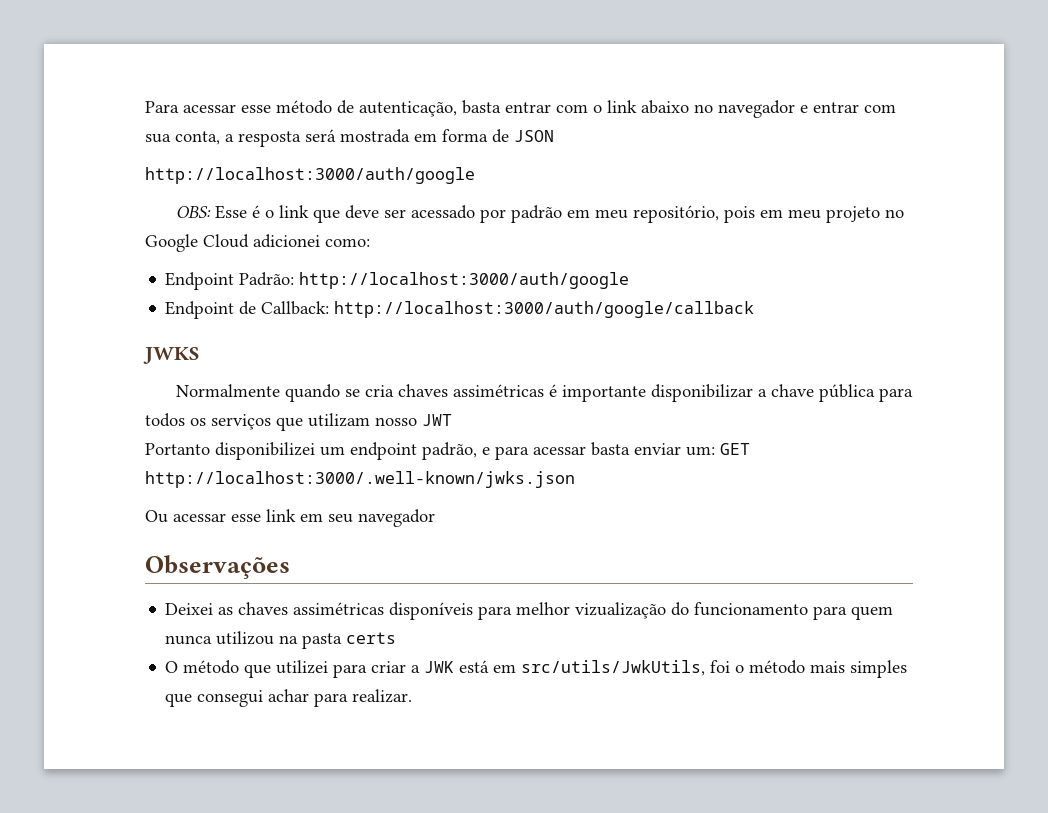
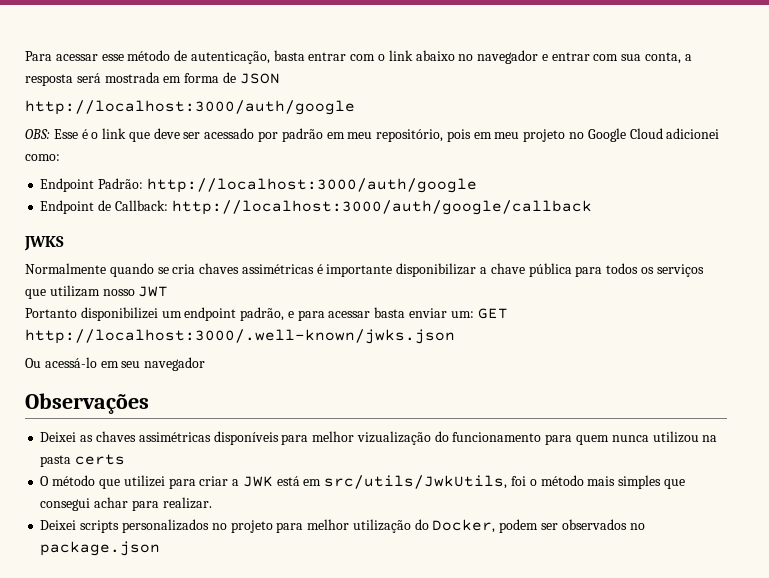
[173,509,296,522] acessar esse link -> [44,357,97,368] acessá-lo
(413, 696) none -> [40,519,645,533] [40,541,161,556] // Deixei scripts personalizados no projeto para melhor utilização do Docker, podem ser observados no package.json

